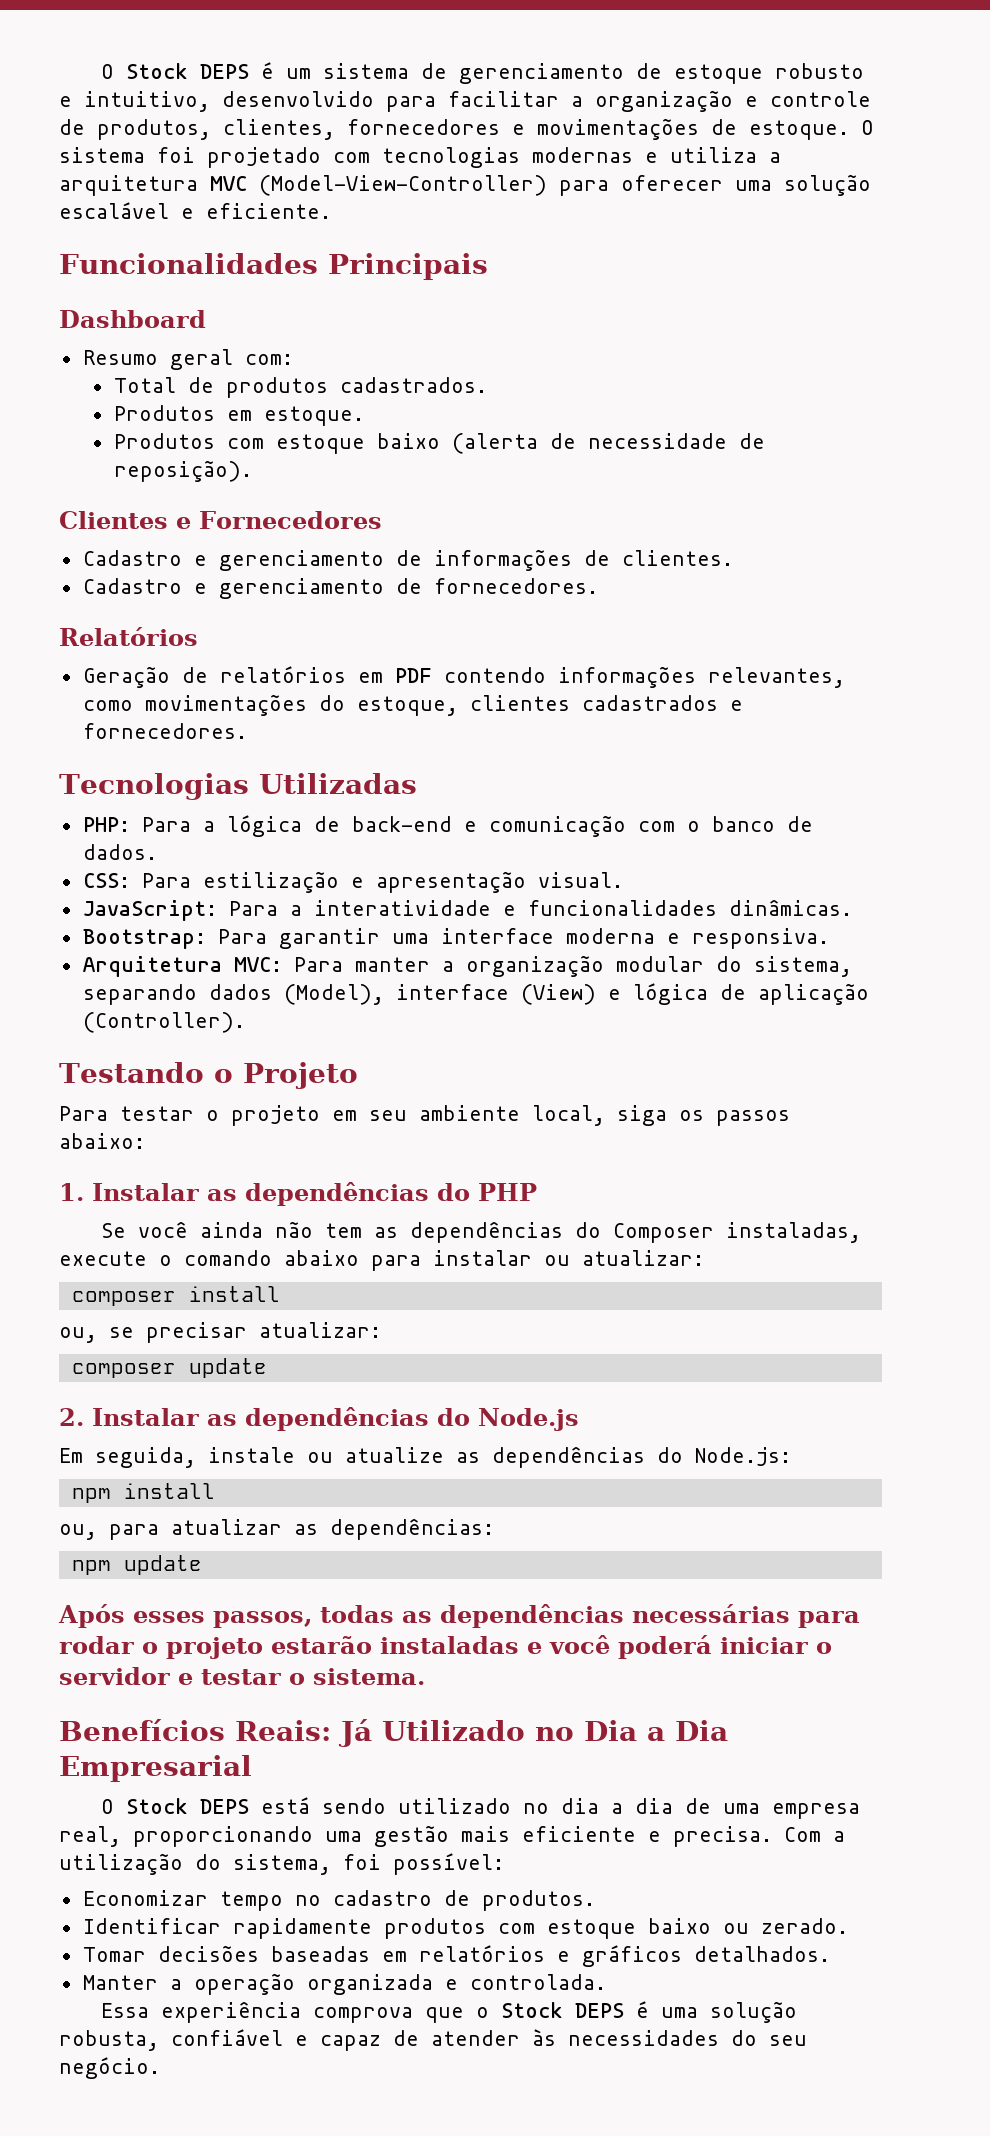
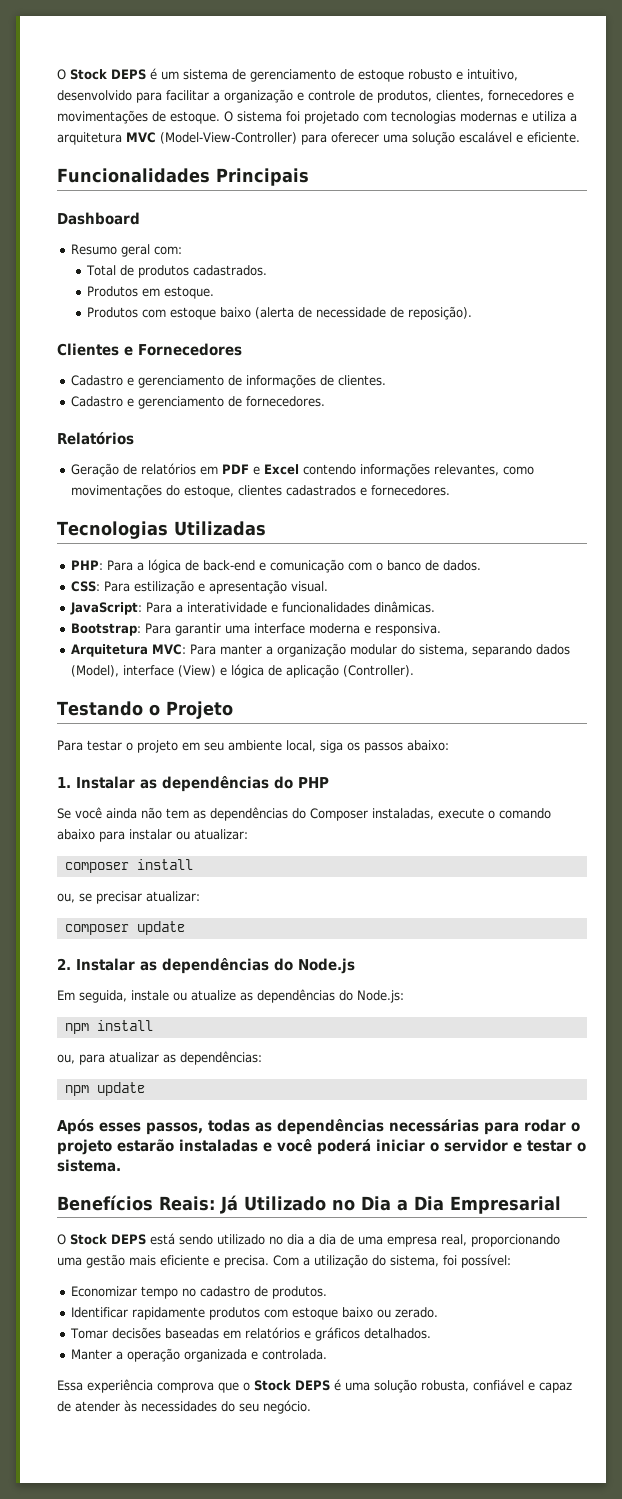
(432, 675) none -> [253,464,300,475] e Excel

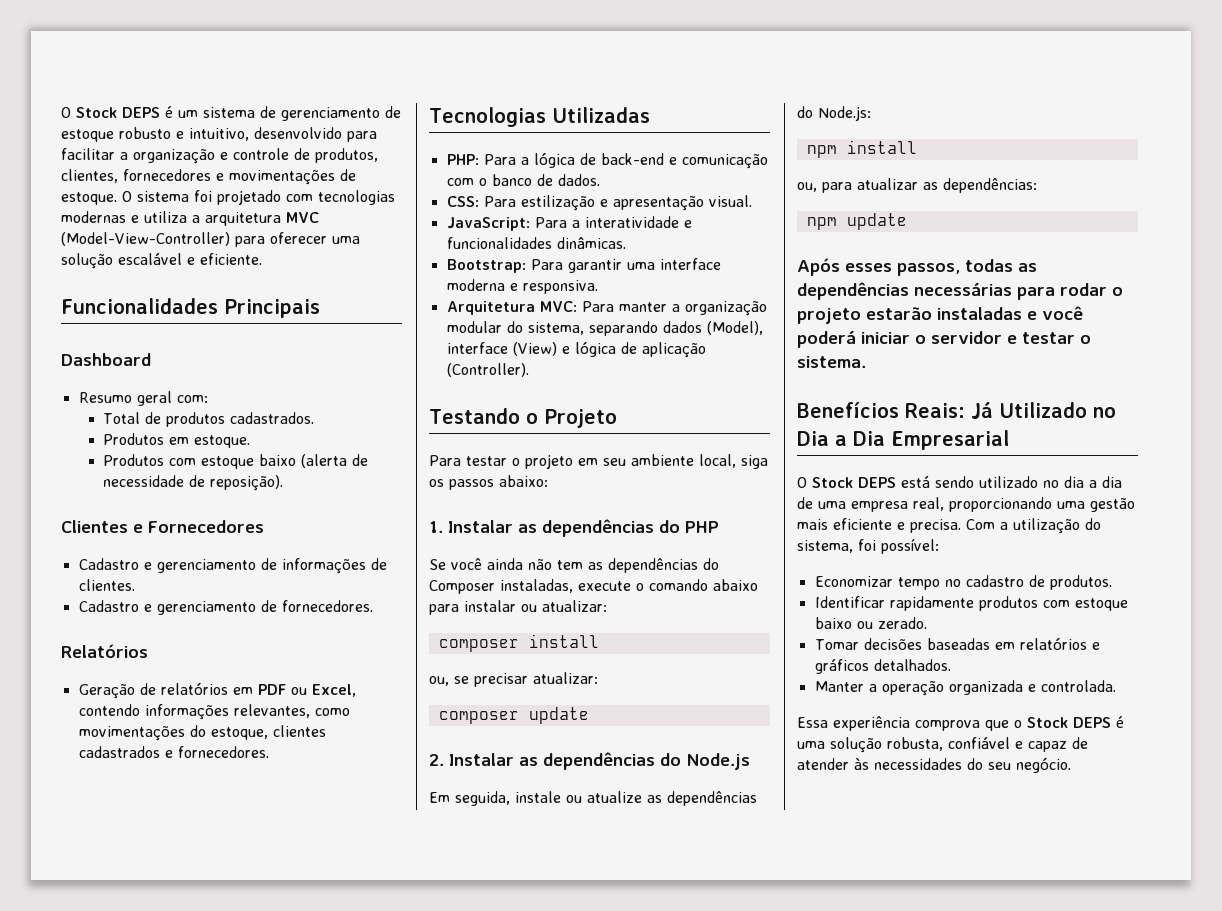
[253,464,300,475] e Excel -> [290,684,356,697] ou Excel,

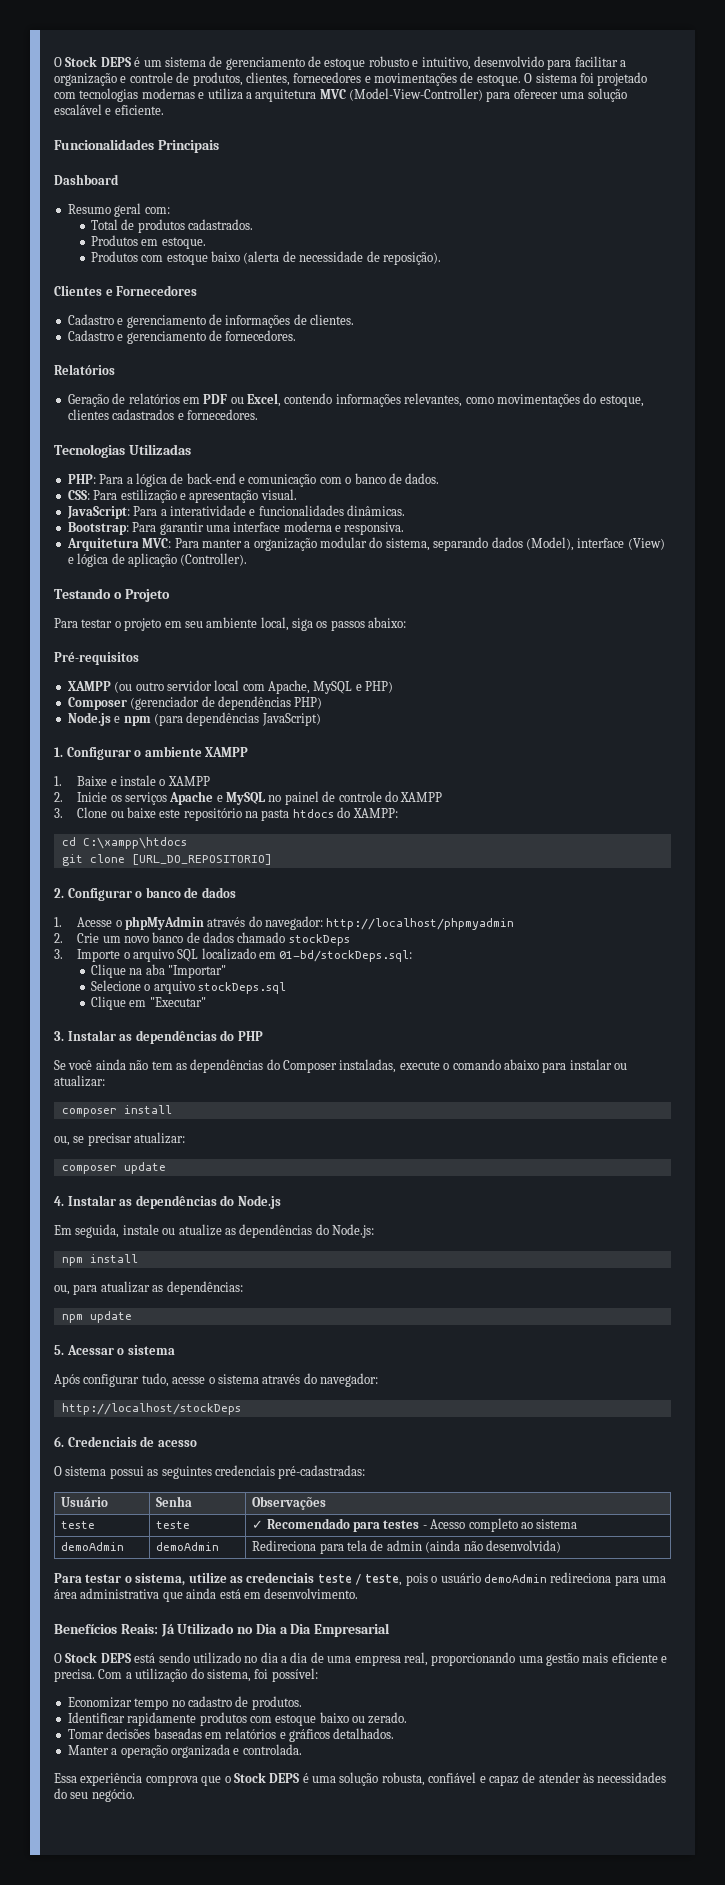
[429,521,443,533] 1. -> [54,652,139,665] [67,680,394,694] [67,696,323,710] [67,712,321,726] [54,746,249,760] [54,775,210,786] [54,791,443,805] [54,807,398,821] [61,837,187,849] [61,854,272,866] [54,887,236,901] [54,916,515,930] [54,932,350,946] [54,948,413,962] [90,964,227,978] [90,980,287,994] [90,996,206,1010] [54,1031,64,1041] Pré-requisitos // XAMPP (ou outro servidor local com Apache, MySQL e PHP) // Composer (gerenciador de dependências PHP) // Node.js e npm (para dependências JavaScript) // 1. Configurar o ambiente XAMPP // 1. Baixe e instale o XAMPP // 2. Inicie os serviços Apache e MySQL no painel de controle do XAMPP // 3. Clone ou baixe este repositório na pasta htdocs do XAMPP: // cd C:\xampp\htdocs // git clone [URL_DO_REPOSITORIO] // 2. Configurar o banco de dados // 1. Acesse o phpMyAdmin através do navegador: http://localhost/phpmyadmin // 2. Crie um novo banco de dados chamado stockDeps // 3. Importe o arquivo SQL localizado em 01-bd/stockDeps.sql: // Clique na aba "Importar" // Selecione o arquivo stockDeps.sql // Clique em "Executar" // 3.
[429,754,444,766] 2. -> [54,1196,64,1206] 4.
[797,258,1037,276] [797,282,1123,300] [797,306,1083,324] [797,330,1091,348] [797,356,866,368] Após esses passos, todas as dependências necessárias para rodar o projeto estarão instaladas e você poderá iniciar o servidor e testar o sistema. -> [54,1345,175,1355] [54,1373,378,1387] [61,1403,241,1415] [54,1436,197,1447] [54,1465,366,1479] [61,1497,109,1507] [156,1496,193,1507] [252,1496,327,1510] [61,1521,96,1529] [156,1521,191,1529] [252,1518,578,1532] [61,1542,125,1551] [156,1542,220,1551] [252,1540,561,1554] [54,1572,666,1586] [54,1588,359,1602] 5. Acessar o sistema // Após configurar tudo, acesse o sistema através do navegador: // http://localhost/stockDeps // 6. Credenciais de acesso // O sistema possui as seguintes credenciais pré-cadastradas: // Usuário | Senha | Observações // teste | teste | ✓ Recomendado para testes - Acesso completo ao sistema // demoAdmin | demoAdmin | Redireciona para tela de admin (ainda não desenvolvida) // Para testar o sistema, utilize as credenciais teste / teste, pois o usuário demoAdmin redireciona para uma área administrativa que ainda está em desenvolvimento.

